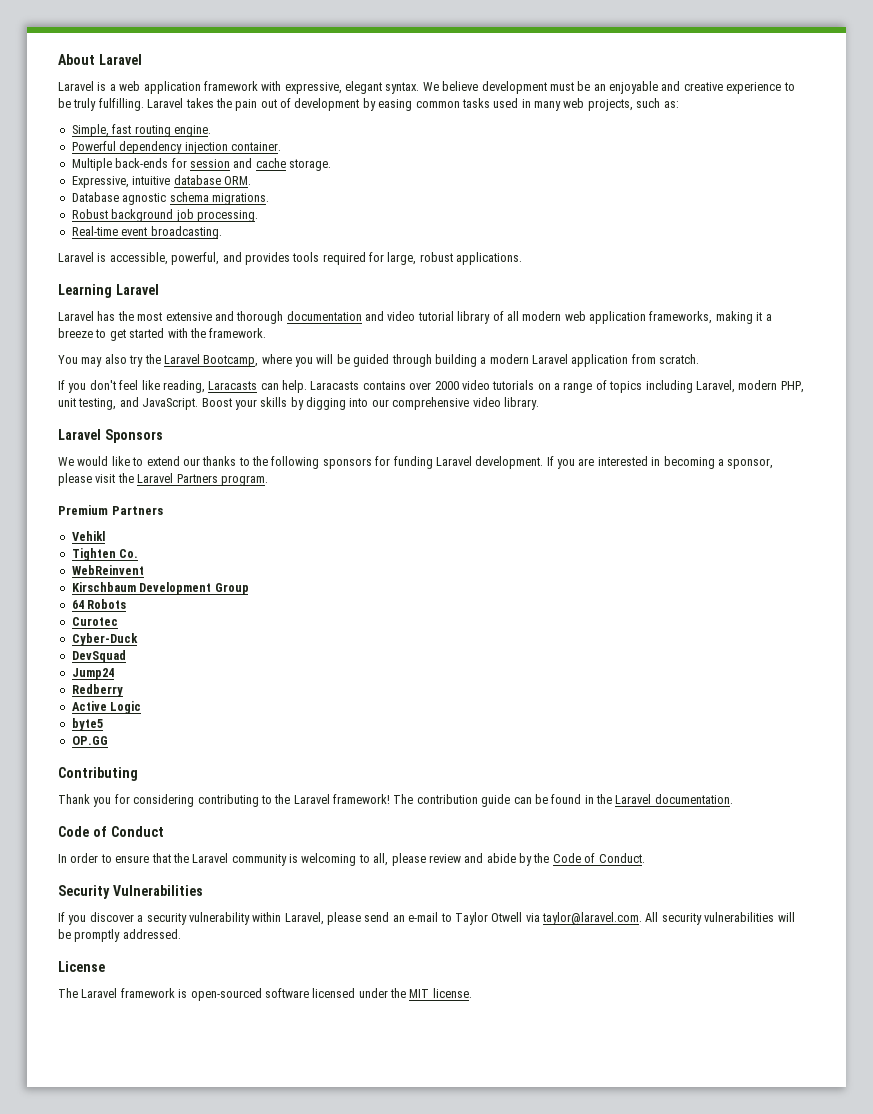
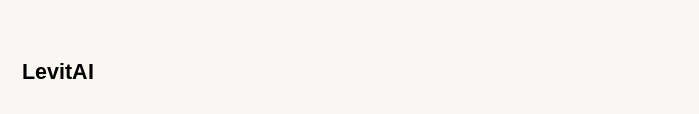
[58,54,142,65] [58,81,795,94] [58,98,679,111] [71,124,211,137] [71,141,281,154] [71,158,331,171] [71,175,251,188] [71,192,269,205] [71,209,258,222] [71,226,222,239] [58,252,523,265] [58,284,159,298] [58,311,772,324] [58,328,267,341] [58,354,700,367] [58,380,804,393] [58,397,539,410] [58,429,163,443] [58,456,774,469] [58,473,268,486] [58,505,163,515] [71,531,105,541] [71,548,139,561] [71,565,144,575] [71,582,249,595] [71,599,127,609] [71,617,118,626] [71,633,138,646] [71,650,126,663] [71,668,114,680] [71,684,123,697] [71,701,142,714] [71,718,103,731] [71,736,108,745] [58,767,138,781] [58,794,733,807] [58,826,164,837] [58,853,645,866] [58,885,203,899] [58,912,795,925] [58,929,181,942] [58,961,105,972] [58,988,472,1001] About Laravel // Laravel is a web application framework with expressive, elegant syntax. We believe development must be an enjoyable and creative experience to be truly fulfilling. Laravel takes the pain out of development by easing common tasks used in many web projects, such as: // Simple, fast routing engine. // Powerful dependency injection container. // Multiple back-ends for session and cache storage. // Expressive, intuitive database ORM. // Database agnostic schema migrations. // Robust background job processing. // Real-time event broadcasting. // Laravel is accessible, powerful, and provides tools required for large, robust applications. // Learning Laravel // Laravel has the most extensive and thorough documentation and video tutorial library of all modern web application frameworks, making it a breeze to get started with the framework. // You may also try the Laravel Bootcamp, where you will be guided through building a modern Laravel application from scratch. // If you don't feel like reading, Laracasts can help. Laracasts contains over 2000 video tutorials on a range of topics including Laravel, modern PHP, unit testing, and JavaScript. Boost your skills by digging into our comprehensive video library. // Laravel Sponsors // We would like to extend our thanks to the following sponsors for funding Laravel development. If you are interested in becoming a sponsor, please visit the Laravel Partners program. // Premium Partners // Vehikl // Tighten Co. // WebReinvent // Kirschbaum Development Group // 64 Robots // Curotec // Cyber-Duck // DevSquad // Jump24 // Redberry // Active Logic // byte5 // OP.GG // Contributing // Thank you for considering contributing to the Laravel framework! The contribution guide can be found in the Laravel documentation. // Code of Conduct // In order to ensure that the Laravel community is welcoming to all, please review and abide by the Code of Conduct. // Security Vulnerabilities // If you discover a security vulnerability within Laravel, please send an e-mail to Taylor Otwell via taylor@laravel.com. All security vulnerabilities will be promptly addressed. // License // The Laravel framework is open-sourced software licensed under the MIT license. -> [22,63,94,79] LevitAI

